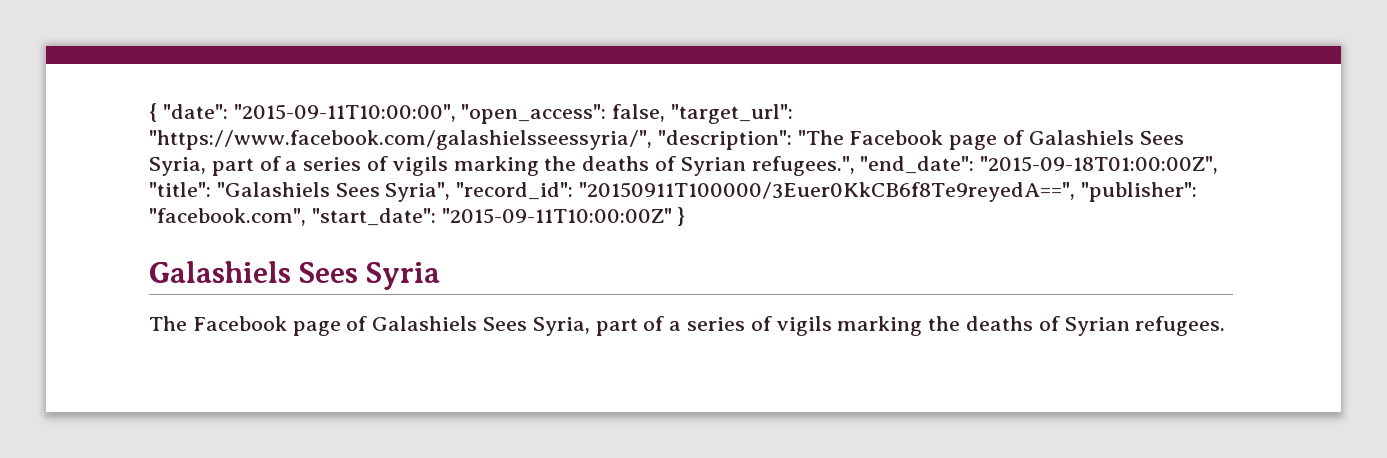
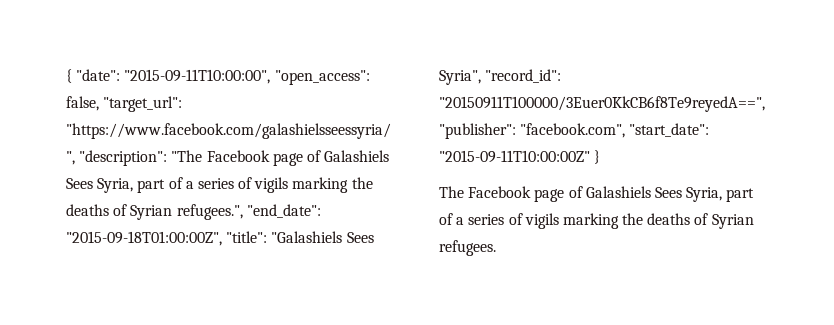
[149,261,441,290] // Galashiels Sees Syria -> (601, 157) none

